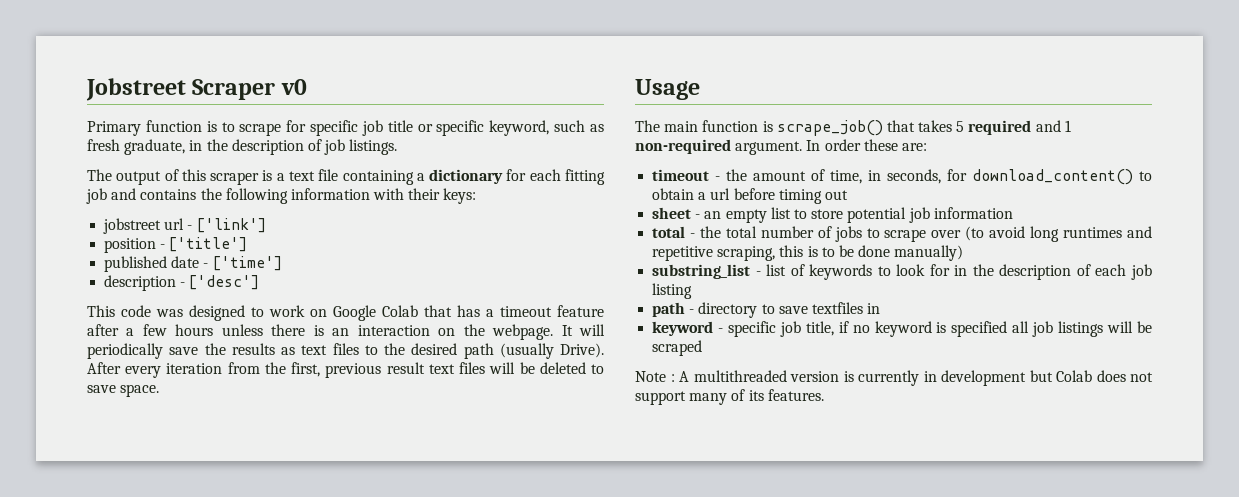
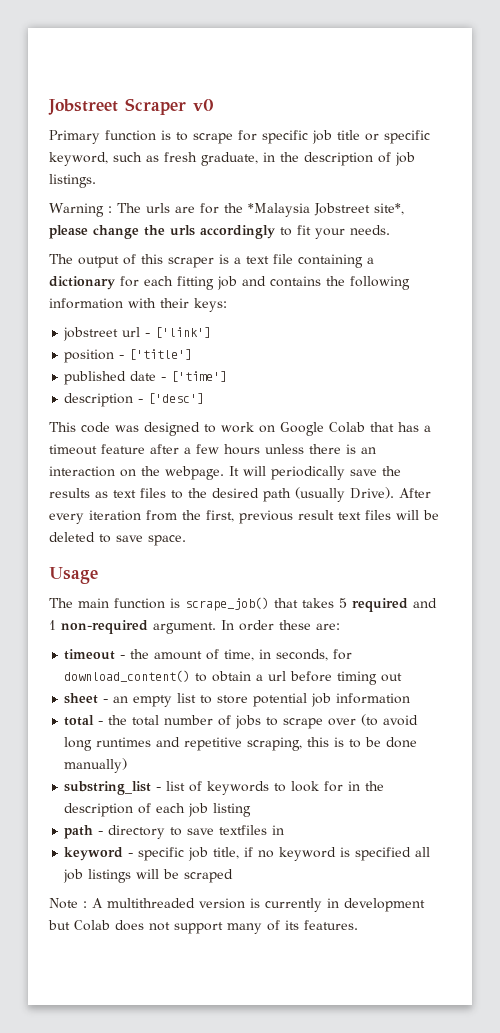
(398, 147) none -> [49,203,404,217] [49,225,390,239] // Warning : The urls are for the *Malaysia Jobstreet site*, please change the urls accordingly to fit your needs.

